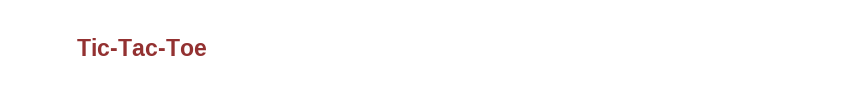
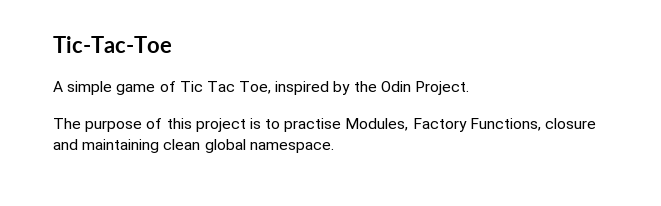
(207, 47) none -> [53,81,470,95] [53,118,597,132] [53,139,334,153] // A simple game of Tic Tac Toe, inspired by the Odin Project. // The purpose of this project is to practise Modules, Factory Functions, closure and maintaining clean global namespace.

